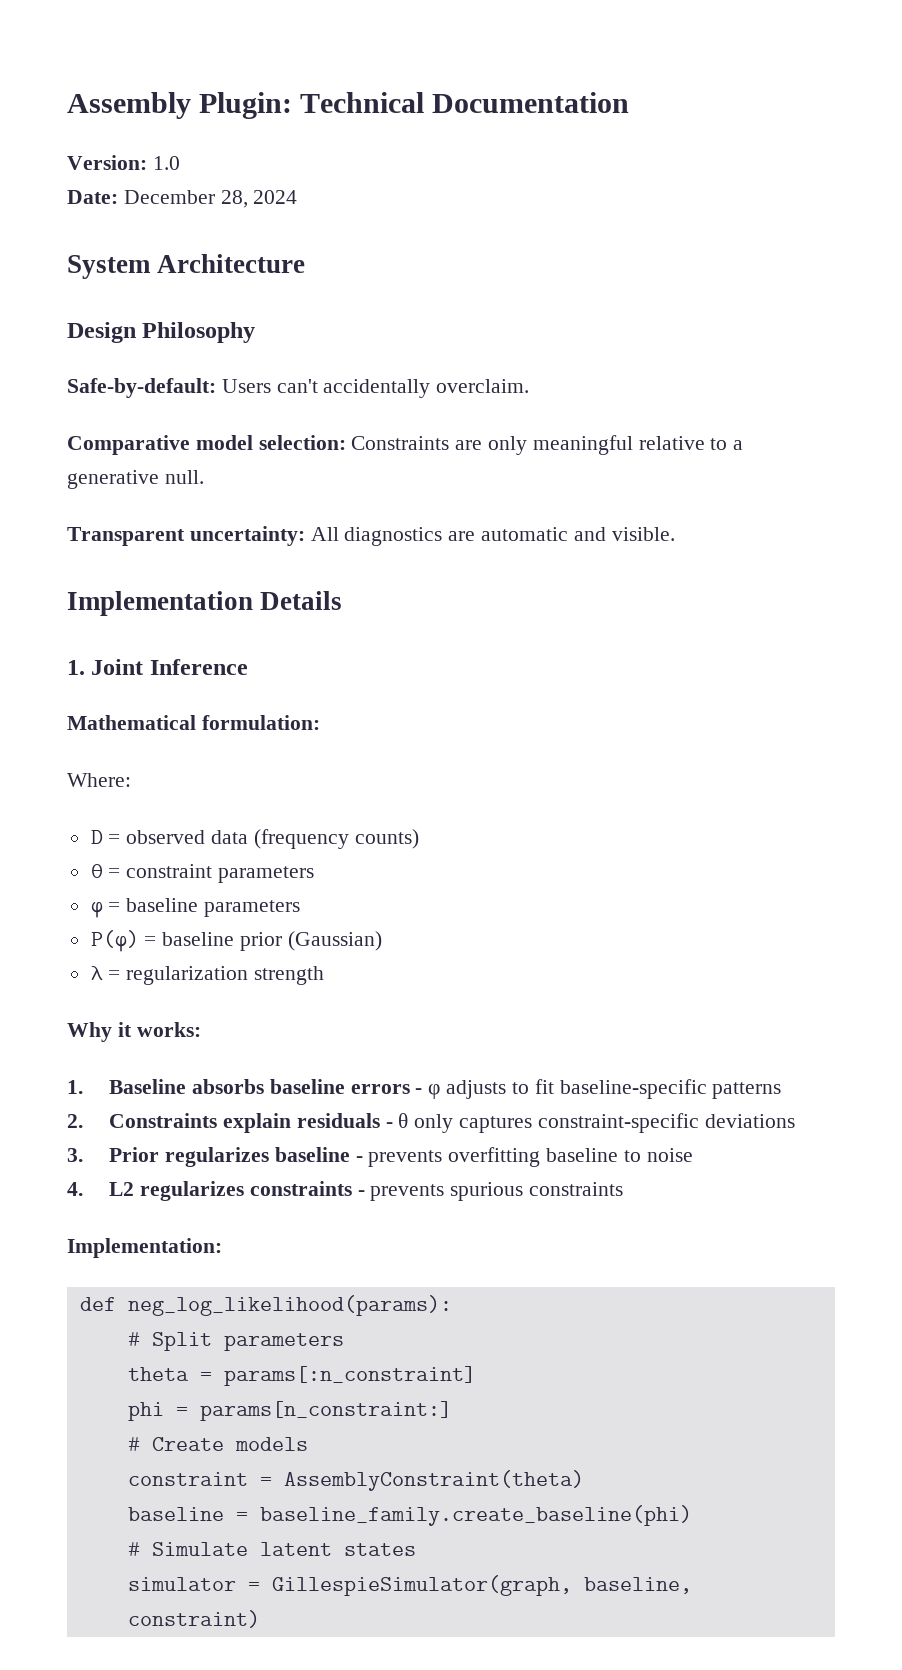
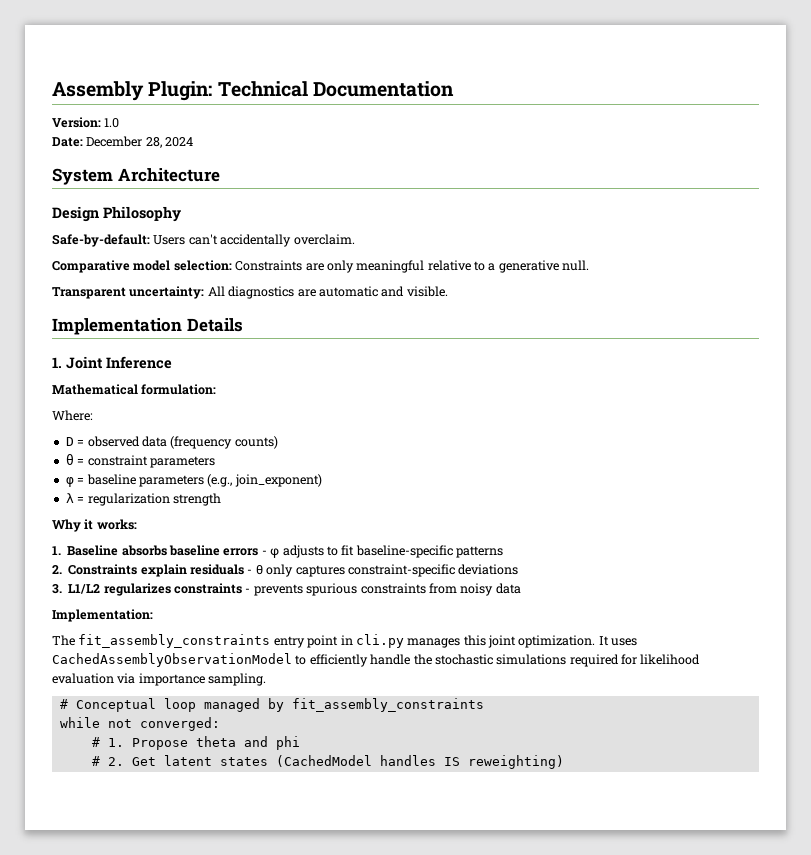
[90,930,382,952] // P(φ) = baseline prior (Gaussian) -> [207,474,322,487] (e.g., join_exponent)
[109,1147,693,1167] [67,1182,135,1196] Prior regularizes baseline - prevents overfitting baseline to noise // 4. L2 -> [68,584,101,594] L1/L2
[67,1238,222,1258] [79,1295,452,1316] [127,1332,344,1351] [127,1366,476,1386] [127,1401,452,1421] [127,1437,308,1451] [127,1470,584,1491] [127,1505,692,1526] [127,1542,248,1556] // Implementation: // def neg_log_likelihood(params): // # Split parameters // theta = params[:n_constraint] // phi = params[n_constraint:] // # Create models // constraint = AssemblyConstraint(theta) // baseline = baseline_family.create_baseline(phi) // # Simulate -> [428,583,521,596] [52,609,153,622] [52,634,638,648] [52,653,701,667] [52,673,267,686] [59,698,484,712] [59,717,220,731] [91,736,300,750] [91,756,156,766] from noisy data // Implementation: // The fit_assembly_constraints entry point in cli.py manages this joint optimization. It uses CachedAssemblyObservationModel to efficiently handle the stochastic simulations required for likelihood evaluation via importance sampling. // # Conceptual loop managed by fit_assembly_constraints // while not converged: // # 1. Propose theta and phi // # 2. Get
[127,1575,692,1596] [127,1610,260,1628] // simulator = GillespieSimulator(graph, baseline, constraint) -> [275,755,564,769] (CachedModel handles IS reweighting)

